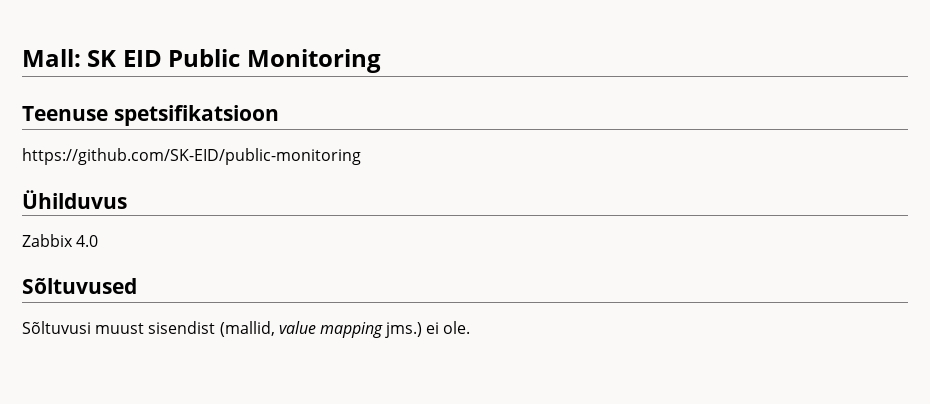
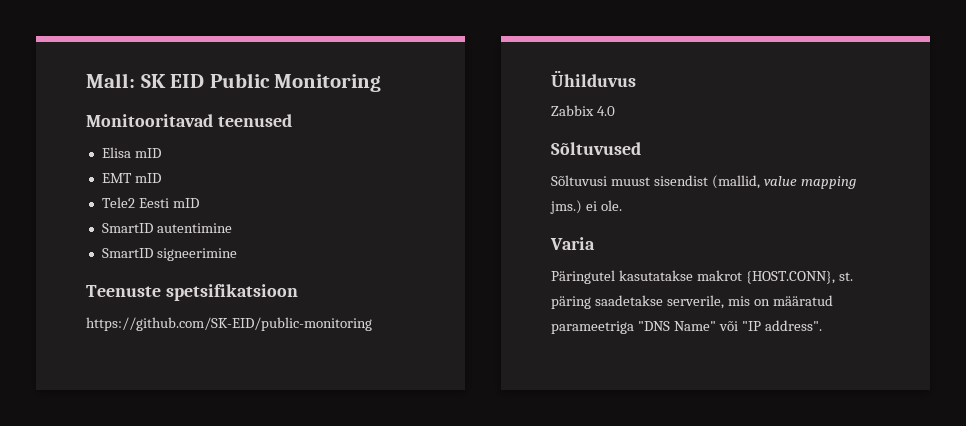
[22,106,108,121] Teenuse -> [86,114,292,127] [101,147,161,158] [101,173,161,183] [101,197,199,208] [101,223,232,233] [101,248,237,261] [86,285,161,297] Monitooritavad teenused // Elisa mID // EMT mID // Tele2 Eesti mID // SmartID autentimine // SmartID signeerimine // Teenuste
(471, 327) none -> [550,237,595,250] [551,270,853,284] [551,295,833,309] [551,320,822,334] // Varia // Päringutel kasutatakse makrot {HOST.CONN}, st. päring saadetakse serverile, mis on määratud parameetriga "DNS Name" või "IP address".

